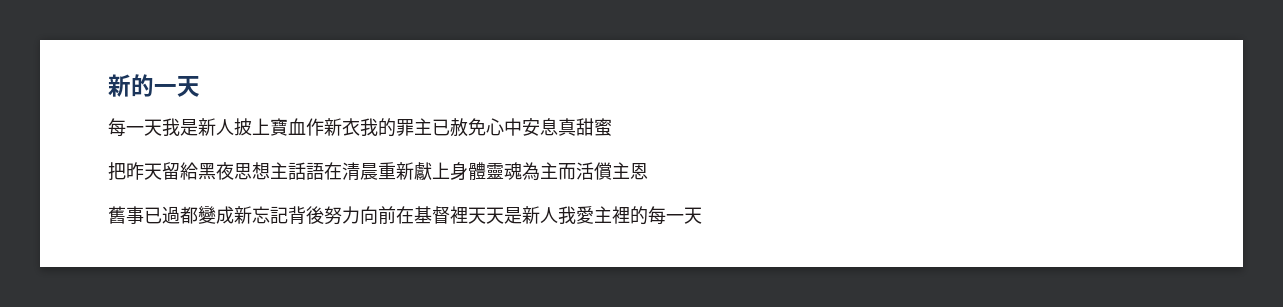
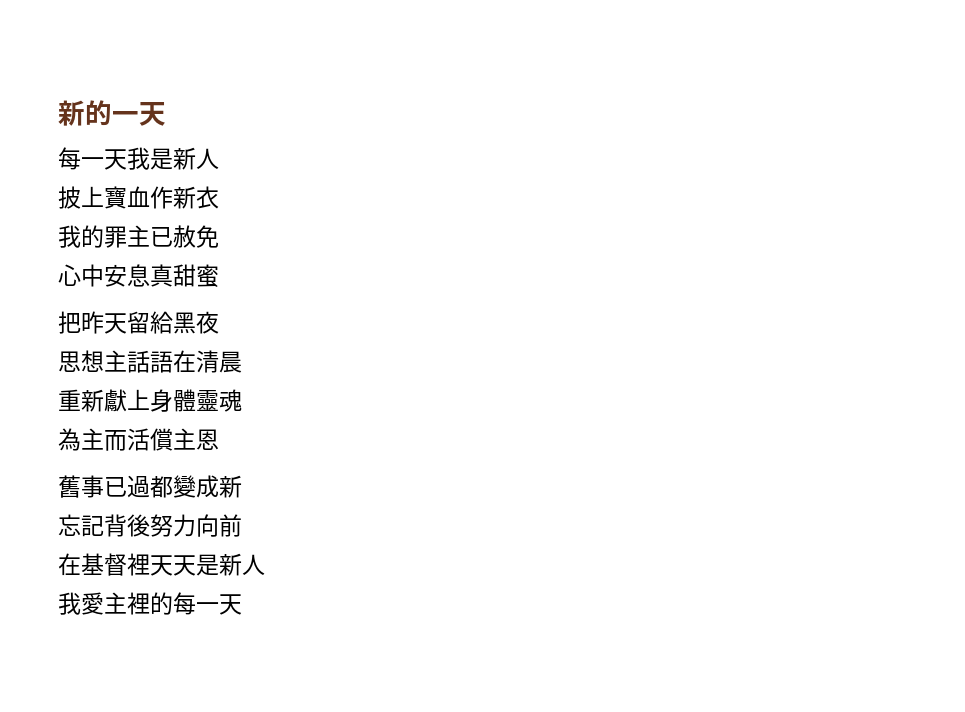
(234, 127) none -> (219, 158) //
(360, 127) none -> (219, 197) //
(486, 127) none -> (219, 236) //
(234, 171) none -> (219, 322) //
(378, 171) none -> (242, 362) //
(522, 171) none -> (242, 400) //
(252, 215) none -> (242, 486) //
(396, 215) none -> (242, 525) //
(558, 215) none -> (265, 564) //

